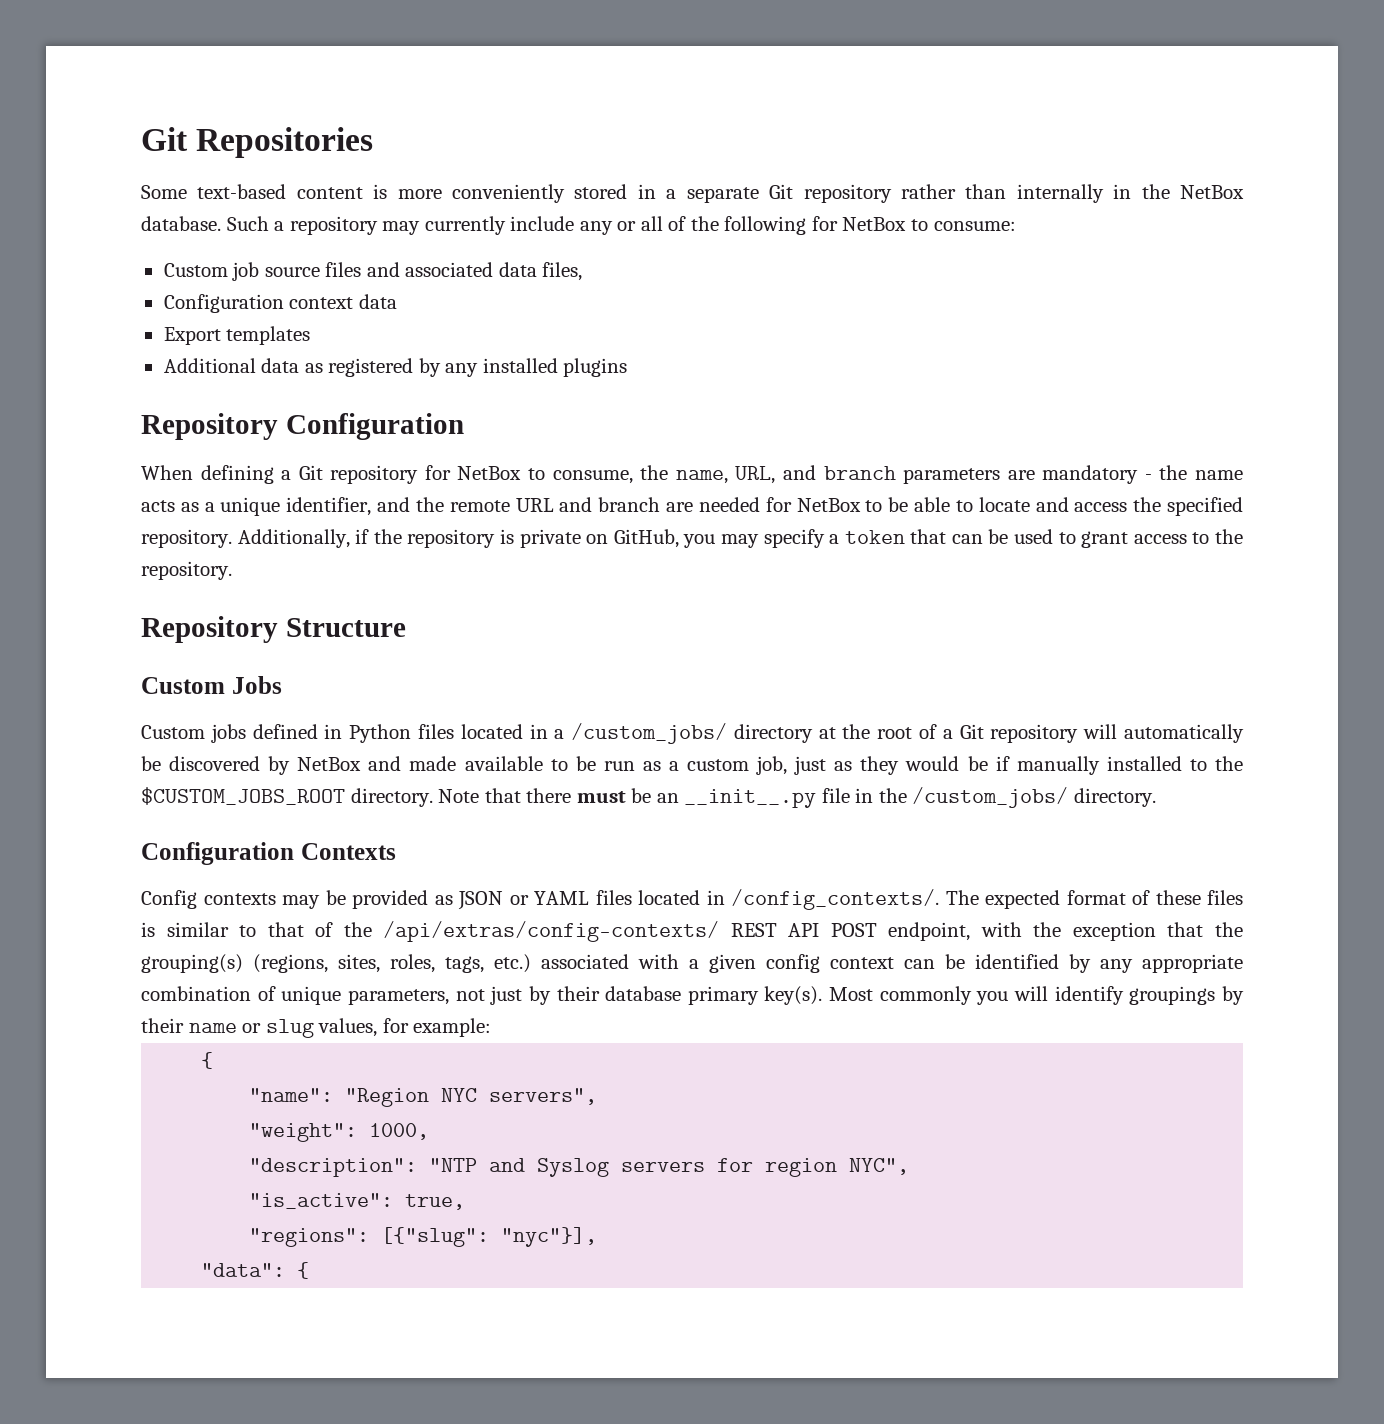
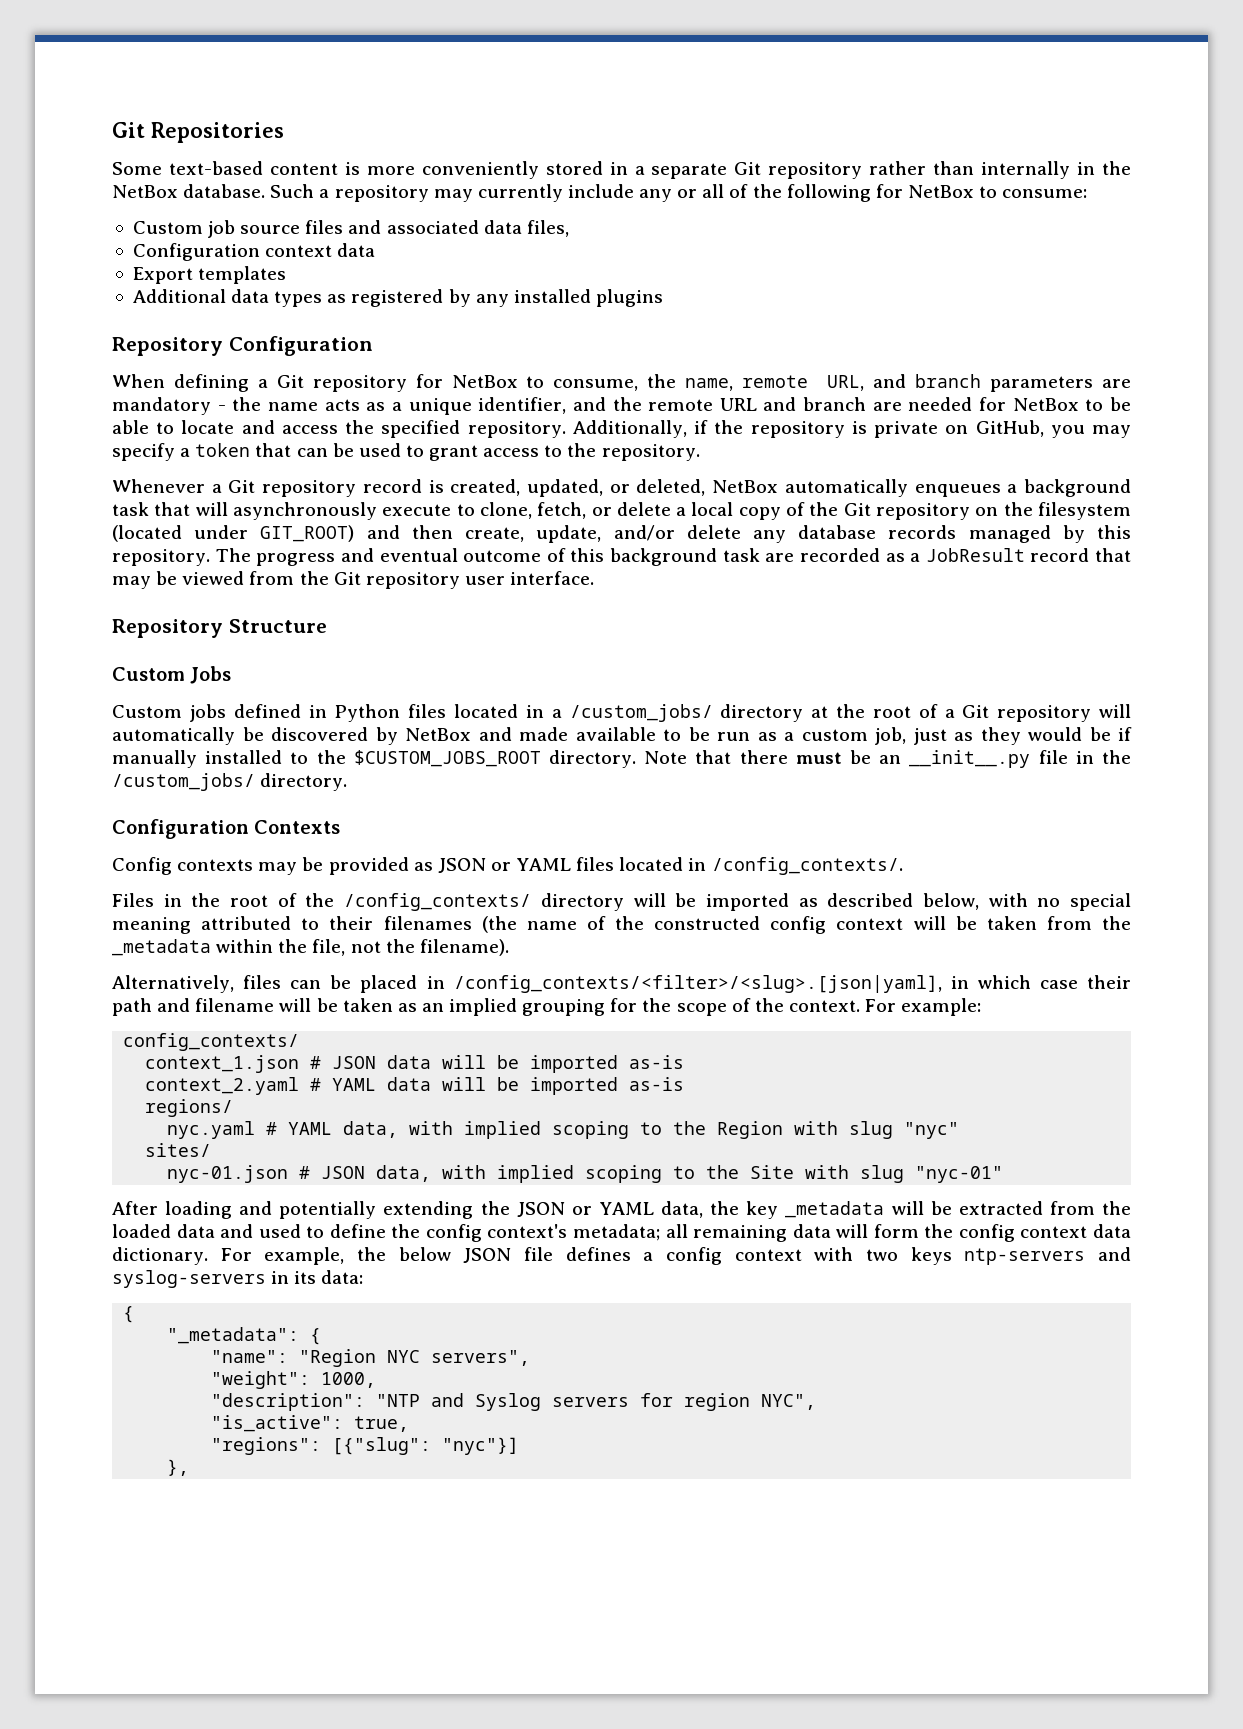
(300, 365) none -> [274,291,323,307] types
(728, 477) none -> [742,375,809,388] remote
(232, 570) none -> [112,479,1131,497] [112,502,1131,520] [112,525,1131,543] [112,548,1131,566] [112,571,595,589] // Whenever a Git repository record is created, updated, or deleted, NetBox automatically enqueues a background task that will asynchronously execute to clone, fetch, or delete a local copy of the Git repository on the filesystem (located under GIT_ROOT) and then create, update, and/or delete any database records managed by this repository. The progress and eventual outcome of this background task are recorded as a JobResult record that may be viewed from the Git repository user interface.
[945,890,1243,909] [141,921,1243,942] [141,954,1243,973] [141,986,1244,1005] [141,1018,492,1038] The expected format of these files is similar to that of the /api/extras/config-contexts/ REST API POST endpoint, with the exception that the grouping(s) (regions, sites, roles, tags, etc.) associated with a given config context can be identified by any appropriate combination of unique parameters, not just by their database primary key(s). Most commonly you will identify groupings by their name or slug values, for example: // -> [112,893,1131,911] [112,916,1131,934] [112,939,509,956] [112,975,1131,993] [112,998,982,1016] [123,1033,300,1051] [145,1055,685,1073] [145,1077,685,1095] [145,1099,234,1117] [167,1121,960,1139] [145,1143,212,1157] [167,1165,1004,1183] [112,1201,1132,1219] [112,1224,1131,1242] [112,1247,1131,1265] [112,1270,364,1288] [123,1306,135,1323] [167,1327,300,1344] // Files in the root of the /config_contexts/ directory will be imported as described below, with no special meaning attributed to their filenames (the name of the constructed config context will be taken from the _metadata within the file, not the filename). // Alternatively, files can be placed in /config_contexts/<filter>/<slug>.[json|yaml], in which case their path and filename will be taken as an implied grouping for the scope of the context. For example: // config_contexts/ // context_1.json # JSON data will be imported as-is // context_2.yaml # YAML data will be imported as-is // regions/ // nyc.yaml # YAML data, with implied scoping to the Region with slug "nyc" // sites/ // nyc-01.json # JSON data, with implied scoping to the Site with slug "nyc-01" // After loading and potentially extending the JSON or YAML data, the key _metadata will be extracted from the loaded data and used to define the config context's metadata; all remaining data will form the config context data dictionary. For example, the below JSON file defines a config context with two keys ntp-servers and syslog-servers in its data: // { // "_metadata":
[501,1227,598,1247] [201,1262,310,1279] "nyc"}], // "data": { -> [442,1437,520,1455] [167,1459,190,1476] "nyc"}] // },

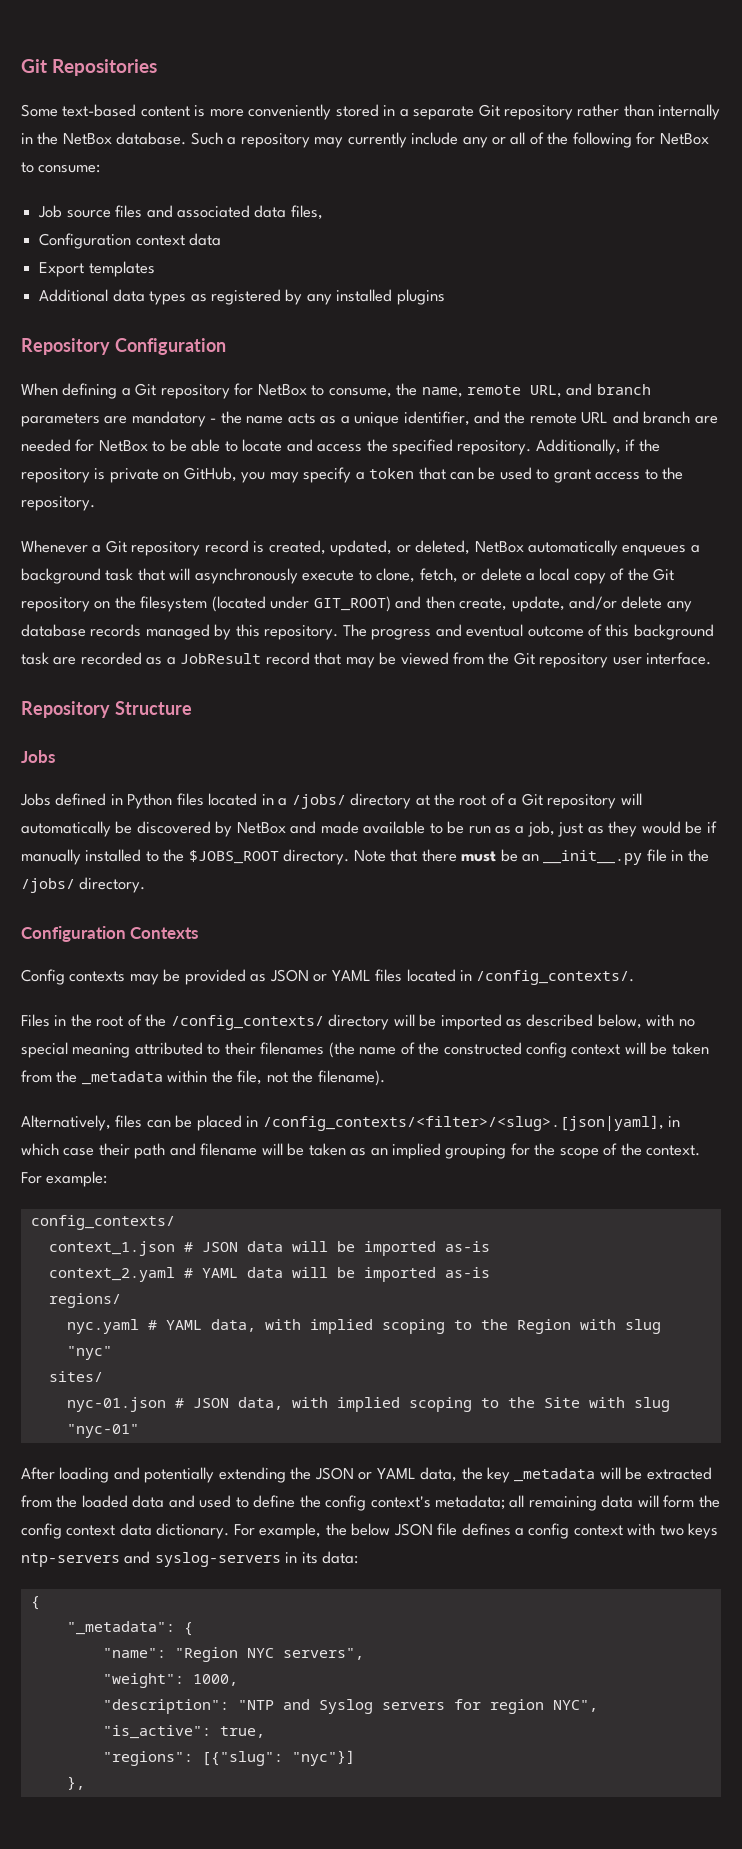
[132,220,236,238] Custom job -> [38,205,63,218] Job
[112,667,185,681] Custom -> (192, 708) none
[112,704,226,722] Custom jobs -> [20,793,51,806] Jobs
[569,704,713,722] /custom_jobs/ -> [291,794,346,809] /jobs/
[801,729,868,741] custom -> (525, 830) none
[353,750,541,767] $CUSTOM_JOBS_ROOT -> [188,850,279,864] $JOBS_ROOT
[112,773,255,791] /custom_jobs/ -> [21,878,75,893] /jobs/

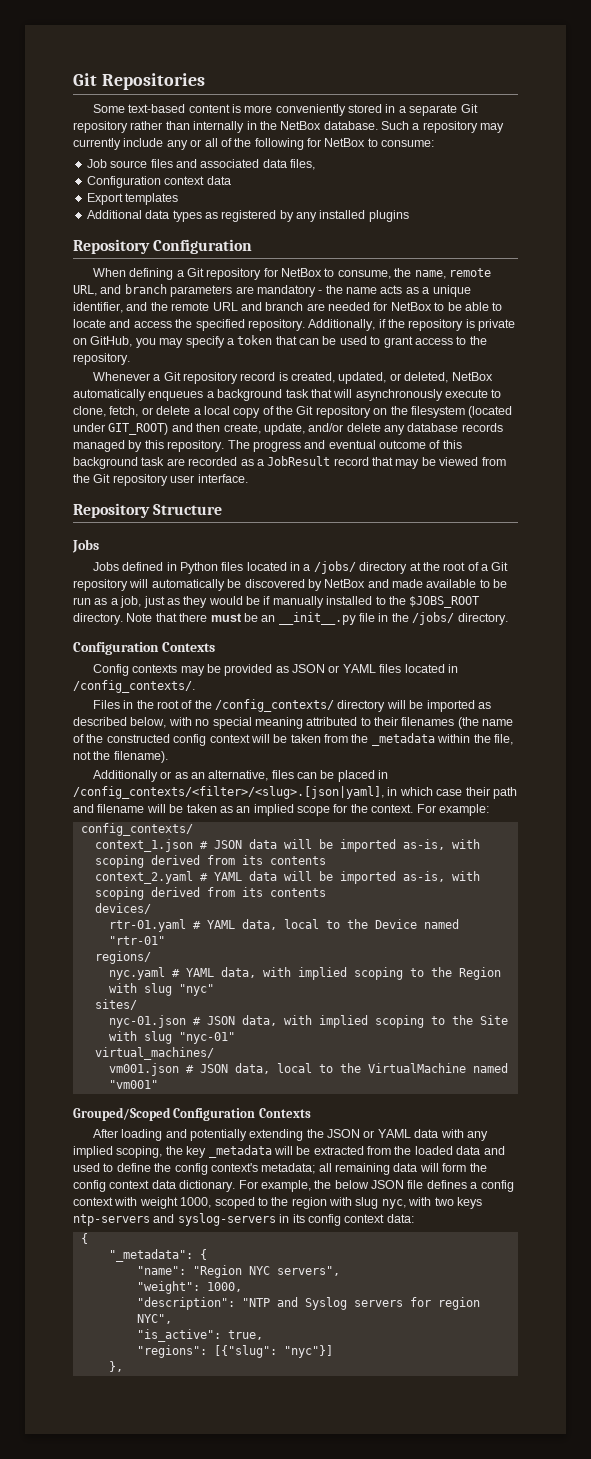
[21,1115,111,1131] Alternatively, -> [92,770,269,782] Additionally or as an alternative,
[445,1144,507,1159] grouping -> [297,806,330,816] scope
[559,1143,642,1159] scope of the -> (368, 808) none
[444,1241,490,1252] as-is -> [402,839,480,850] [94,855,326,868] as-is, with scoping derived from its contents
[444,1267,490,1278] as-is -> [402,871,480,882] [94,887,326,900] [94,903,151,914] [108,919,459,932] [108,936,165,945] as-is, with scoping derived from its contents // devices/ // rtr-01.yaml # YAML data, local to the Device named "rtr-01"
(139, 1431) none -> [94,1047,214,1060] [108,1063,508,1076] [108,1080,158,1089] [73,1107,311,1121] // virtual_machines/ // vm001.json # JSON data, local to the VirtualMachine named "vm001" // Grouped/Scoped Configuration Contexts
[420,1467,458,1482] data, -> [414,1129,488,1141] [73,1146,163,1158] data with any implied scoping,
(656, 1529) none -> [139,1197,432,1209] weight 1000, scoped to the region with slug nyc, with
(318, 1558) none -> [307,1214,385,1226] config context

